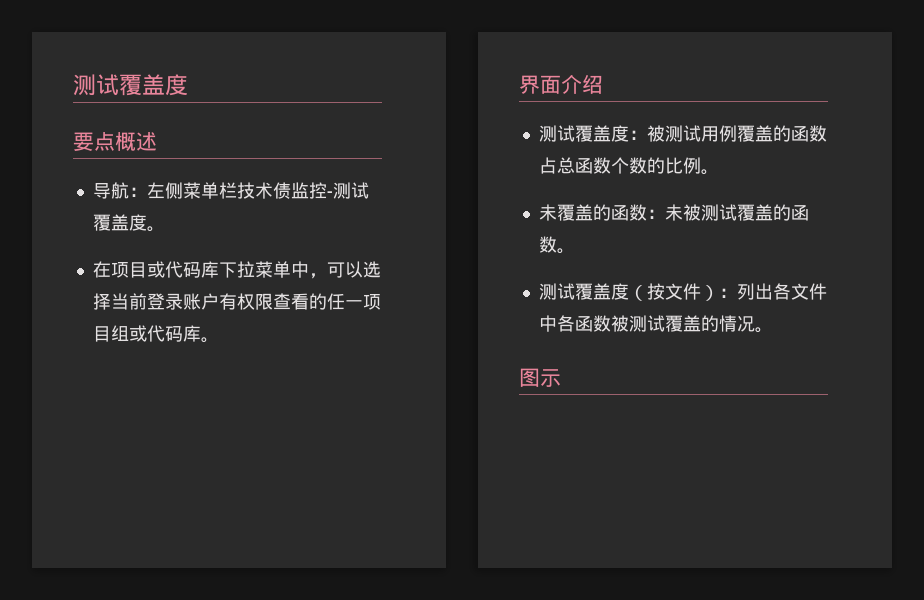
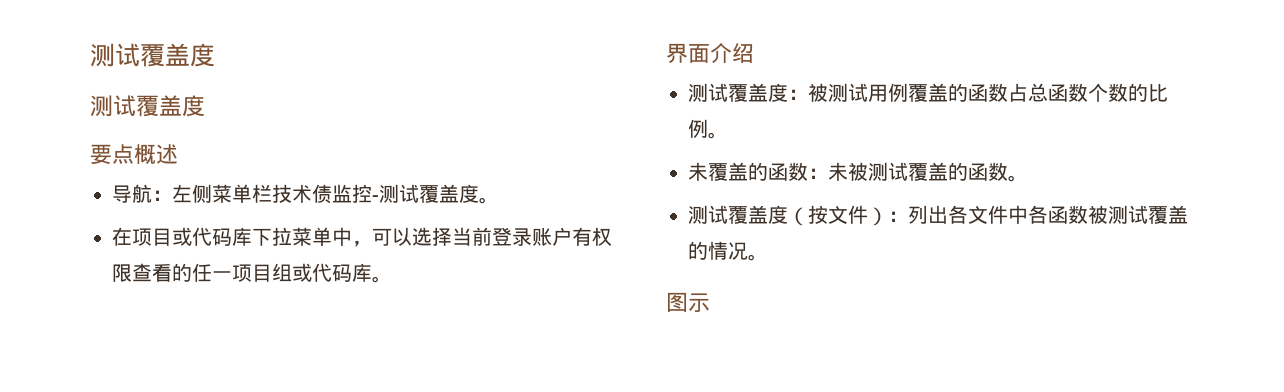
[73,74,188,96] 测试覆盖度 -> [90,43,215,67] [90,95,205,117] 测试覆盖度 // 测试覆盖度

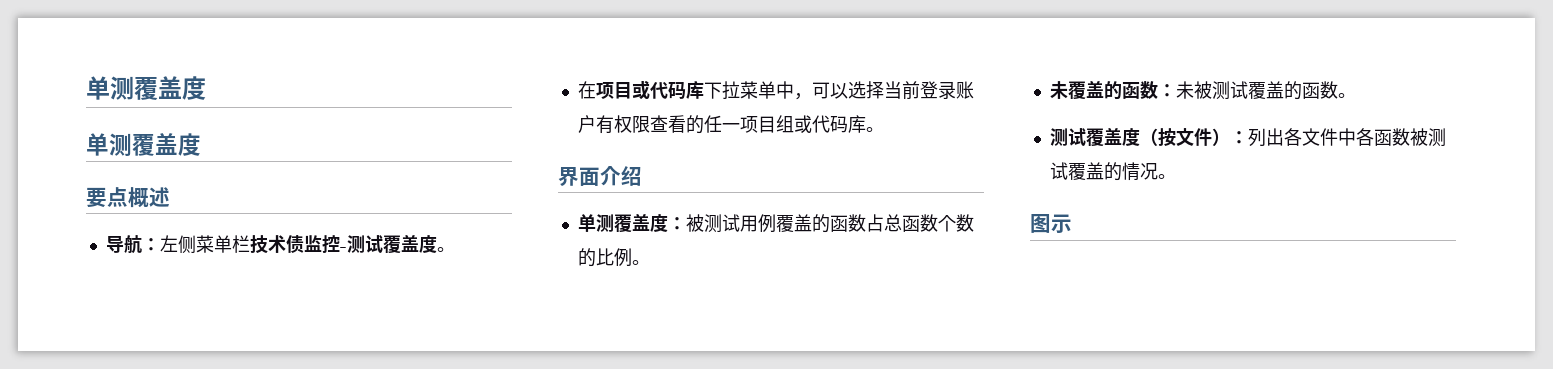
[90,43,215,67] [90,95,136,117] 测试覆盖度 // 测试 -> [86,76,206,100] [86,133,132,156] 单测覆盖度 // 单测
[688,83,728,102] 测试 -> [577,214,614,232] 单测

